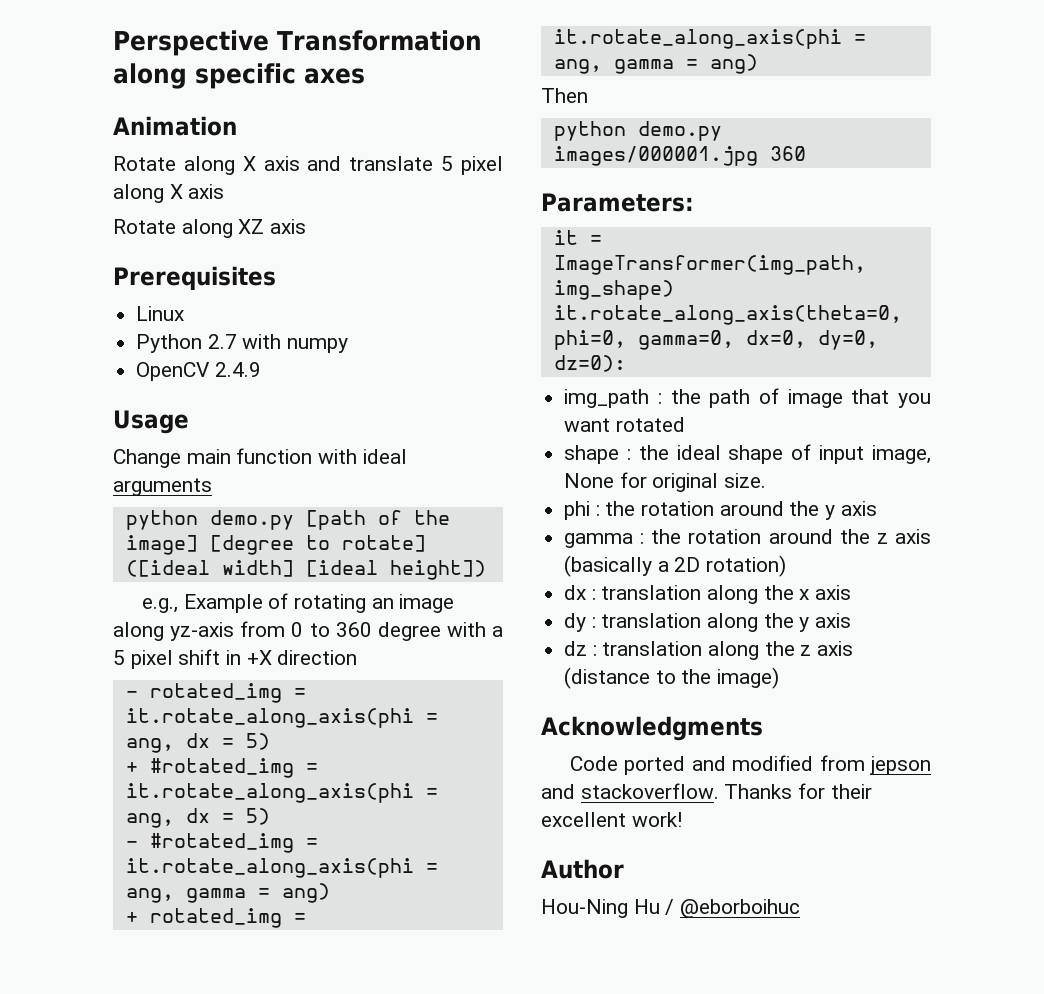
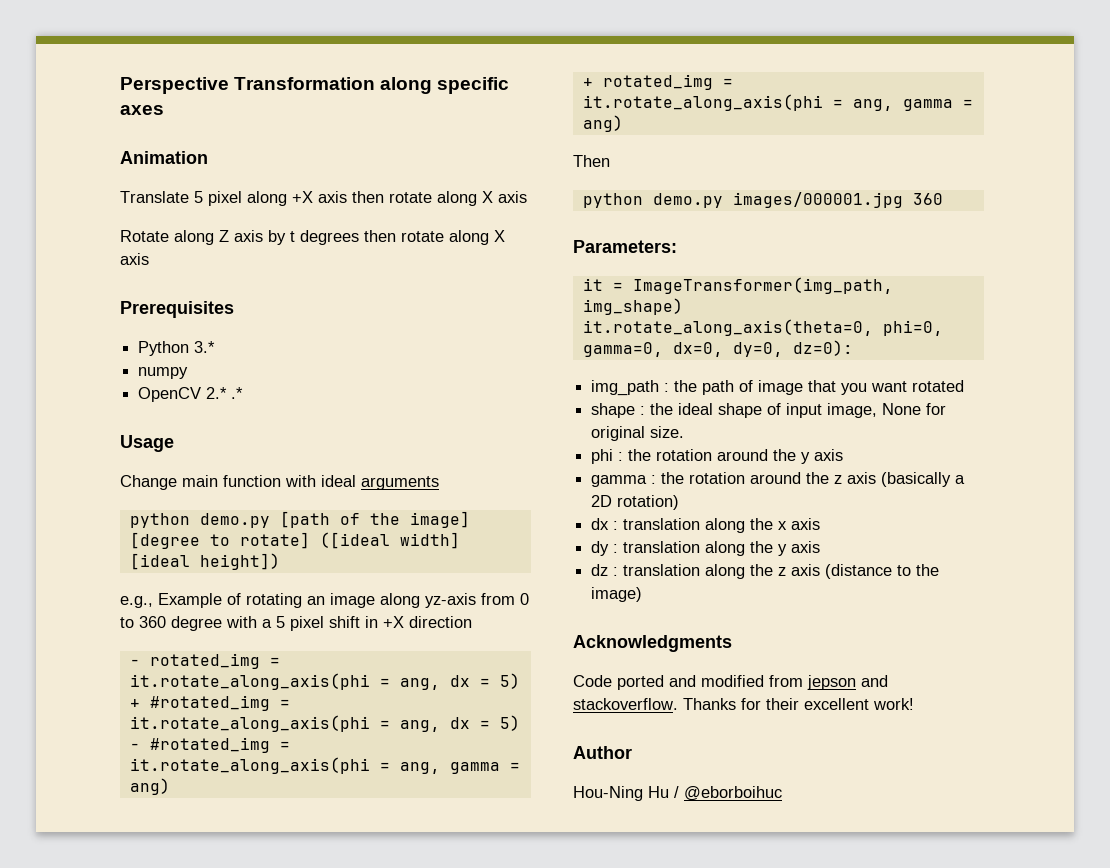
[113,156,503,175] [113,184,225,203] [113,219,307,238] [113,266,276,290] [136,306,185,321] [136,334,282,353] Rotate along X axis and translate 5 pixel along X axis // Rotate along XZ axis // Prerequisites // Linux // Python 2.7 with -> [120,191,527,206] [120,230,505,245] [120,253,149,265] [120,301,234,318] [138,341,216,356] Translate 5 pixel along +X axis then rotate along X axis // Rotate along Z axis by t degrees then rotate along X axis // Prerequisites // Python 3.* //
[214,362,261,377] 2.4.9 -> [206,387,244,399] 2.* .*

